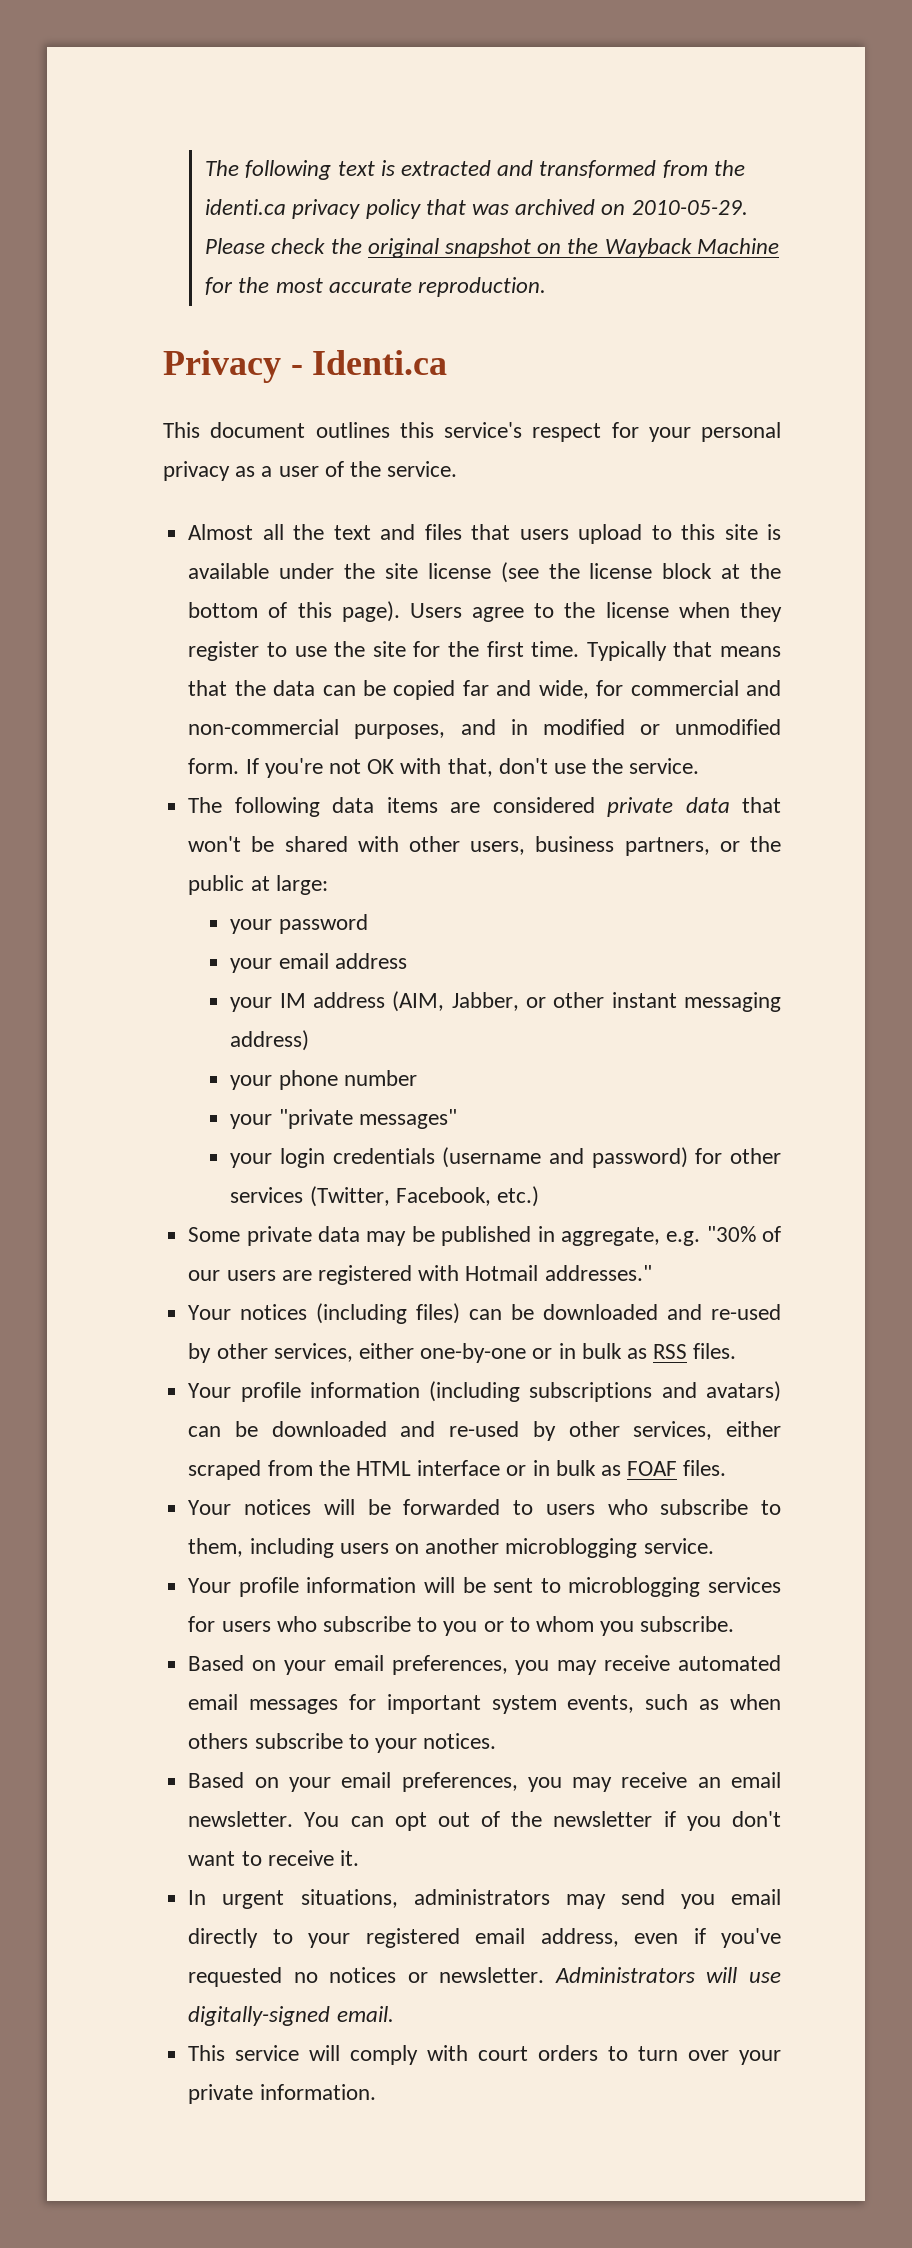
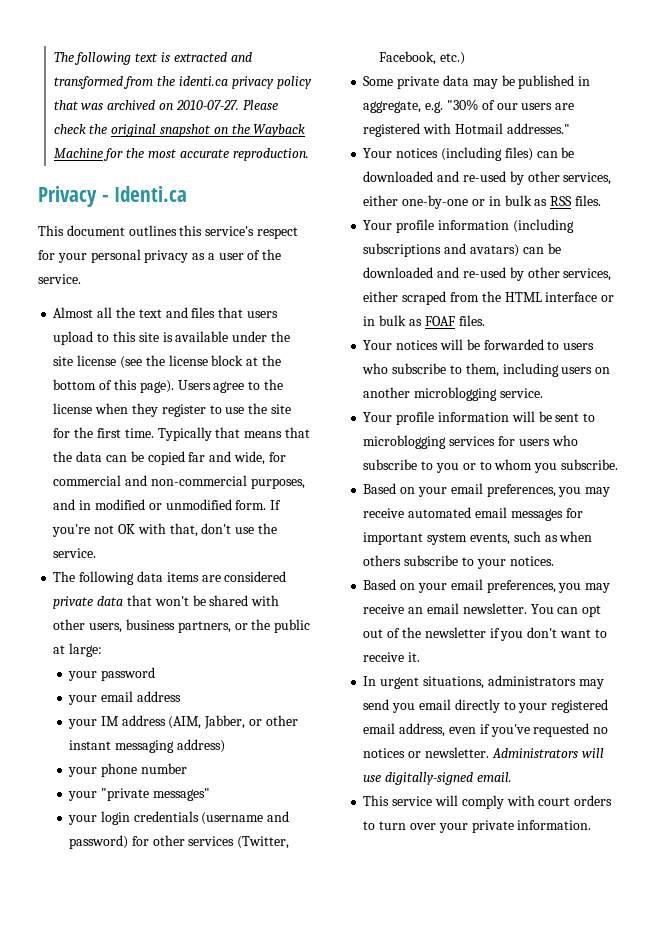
[631,200,748,215] 2010-05-29. -> [175,100,239,110] 2010-07-27.

